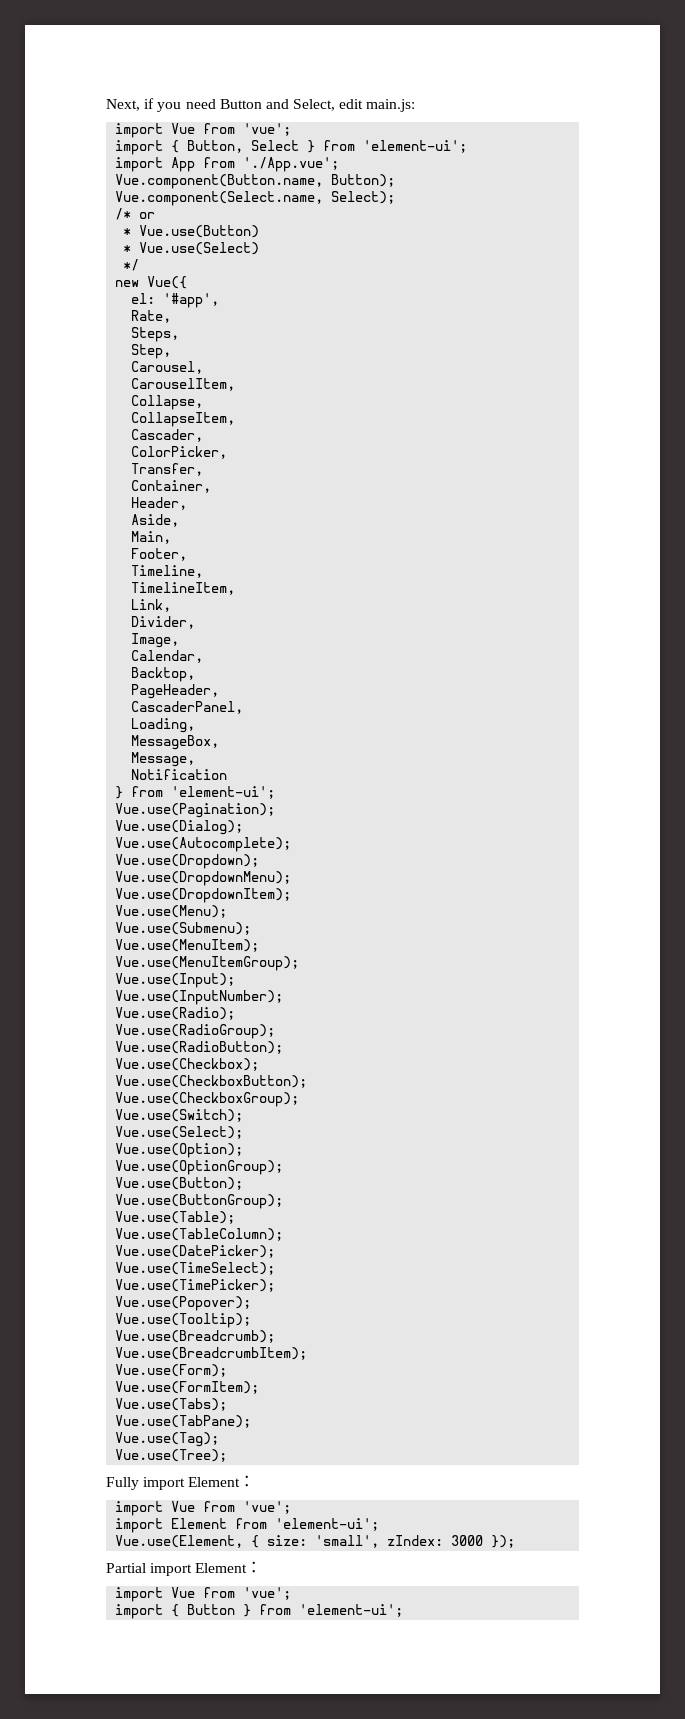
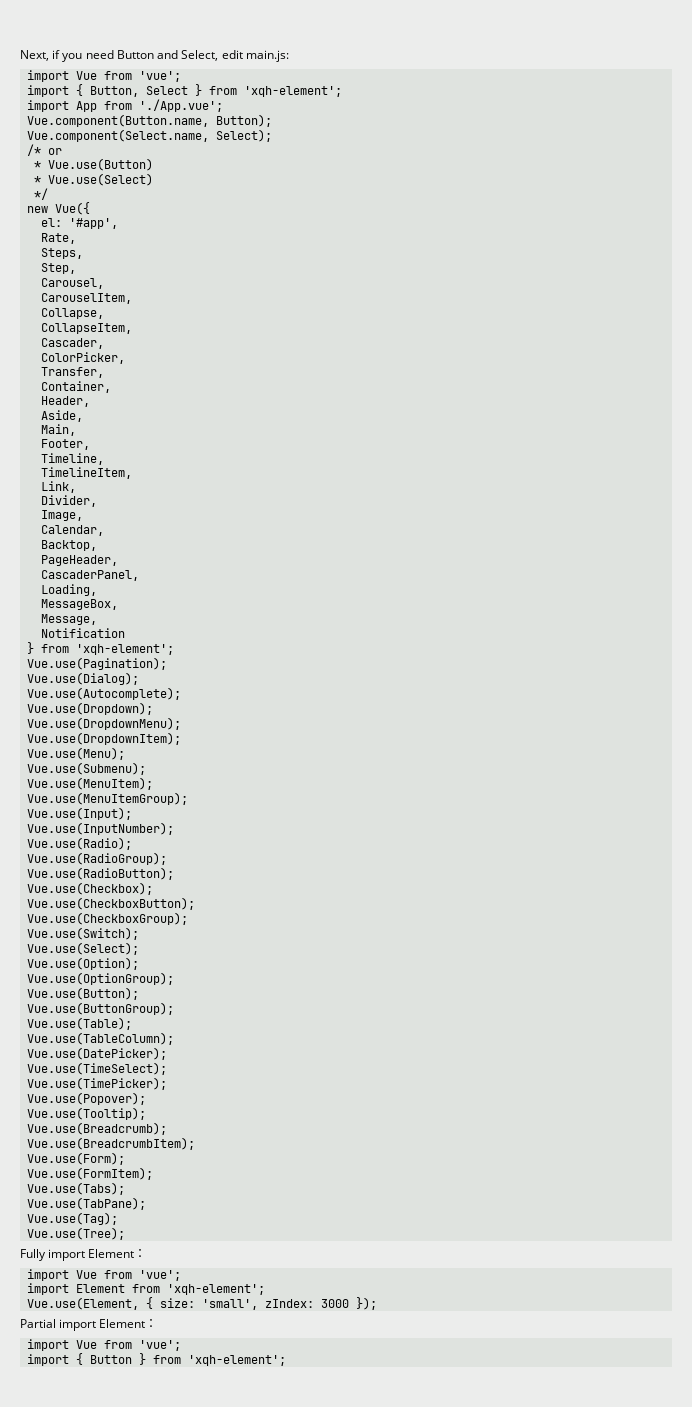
[363,140,468,153] 'element-ui'; -> [244,86,343,97] 'xqh-element';
[171,786,276,799] 'element-ui'; -> [76,644,175,655] 'xqh-element';
[275,1518,380,1531] 'element-ui'; -> [167,1284,266,1295] 'xqh-element';
[299,1604,404,1617] 'element-ui'; -> [188,1355,287,1366] 'xqh-element';

